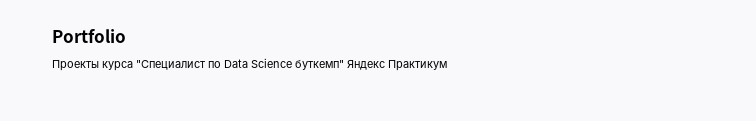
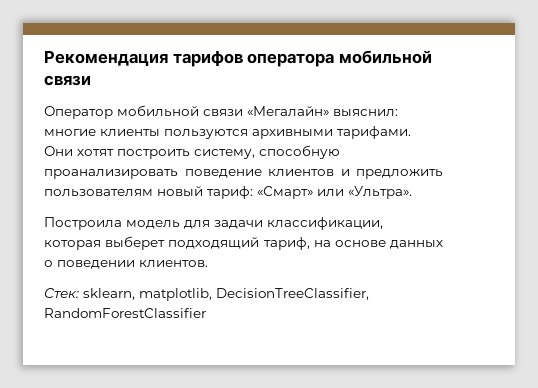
[52,29,126,43] [52,58,447,71] Portfolio // Проекты курса "Специалист по Data Science буткемп" Яндекс Практикум -> [44,50,432,67] [44,75,91,86] [44,105,398,119] [44,126,411,139] [44,145,340,159] [44,169,443,179] [44,186,412,199] [44,217,383,230] [44,236,444,250] [44,260,208,269] [44,288,369,301] [44,308,206,318] Рекомендация тарифов оператора мобильной связи // Оператор мобильной связи «Мегалайн» выяснил: многие клиенты пользуются архивными тарифами. Они хотят построить систему, способную проанализировать поведение клиентов и предложить пользователям новый тариф: «Смарт» или «Ультра». // Построила модель для задачи классификации, которая выберет подходящий тариф, на основе данных о поведении клиентов. // Стек: sklearn, matplotlib, DecisionTreeClassifier, RandomForestClassifier

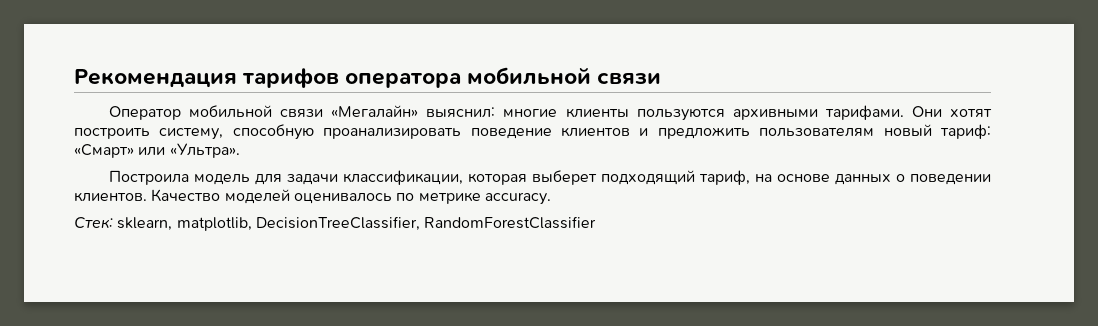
(208, 263) none -> [151,189,551,205] Качество моделей оценивалось по метрике accuracy.

